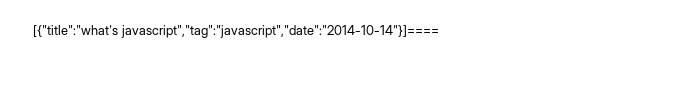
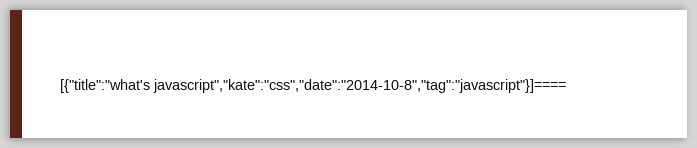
[120,25,439,38] javascript","tag":"javascript","date":"2014-10-14"}]==== -> [153,79,566,93] javascript","kate":"css","date":"2014-10-8","tag":"javascript"}]====

